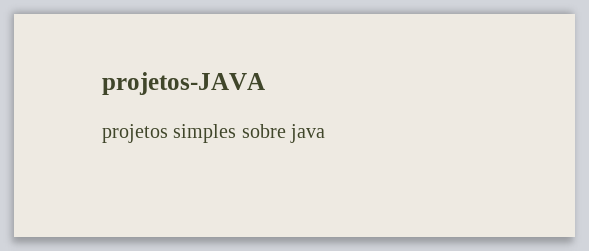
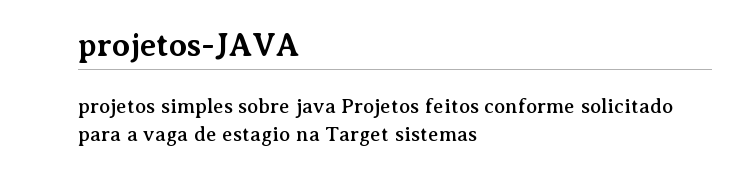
(326, 133) none -> [341,98,673,118] [78,126,477,146] Projetos feitos conforme solicitado para a vaga de estagio na Target sistemas

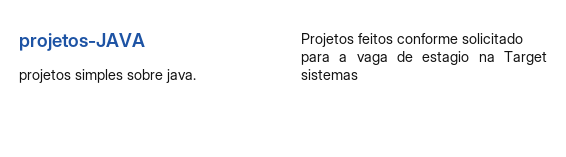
[294,99,336,118] java -> [166,69,196,83] java. //

